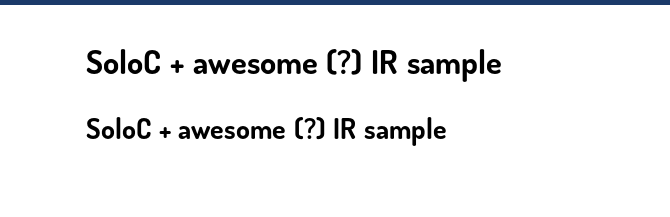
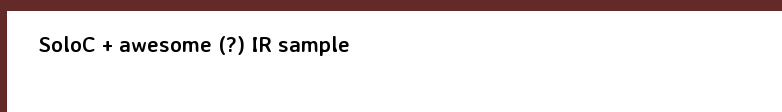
[86,49,502,82] [86,117,447,146] SoloC + awesome (?) IR sample // SoloC + awesome (?) IR sample -> [38,36,350,56] SoloC + awesome (?) IR sample

